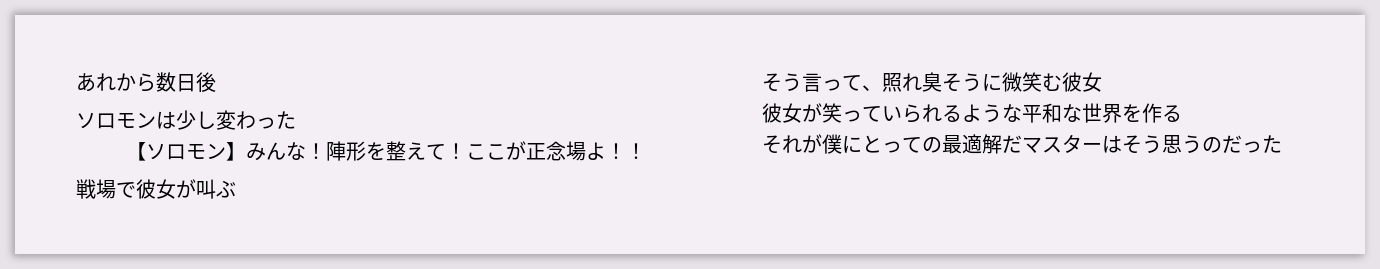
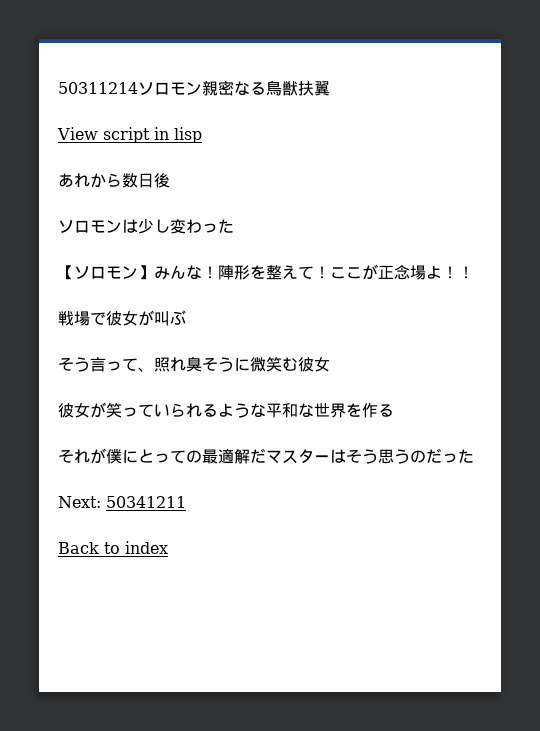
(76, 82) none -> [58,80,330,96] [57,127,202,143] 50311214ソロモン親密なる鳥獣扶翼 // View script in lisp //
(1282, 144) none -> [58,496,186,508] [58,541,168,554] // Next: 50341211 // Back to index

